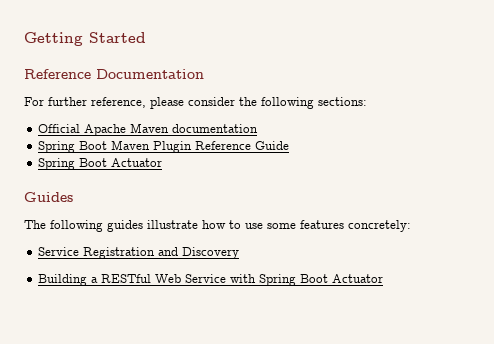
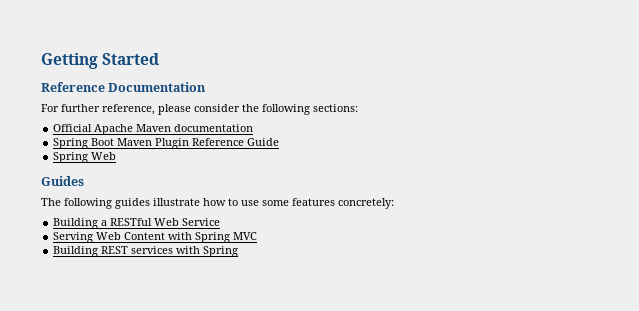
[79,158,163,167] Boot Actuator -> [91,152,117,160] Web
[38,247,240,259] // Service Registration and Discovery -> (394, 203) none
[230,274,384,286] with Spring Boot Actuator -> [53,232,258,243] [53,246,239,257] // Serving Web Content with Spring MVC // Building REST services with Spring

